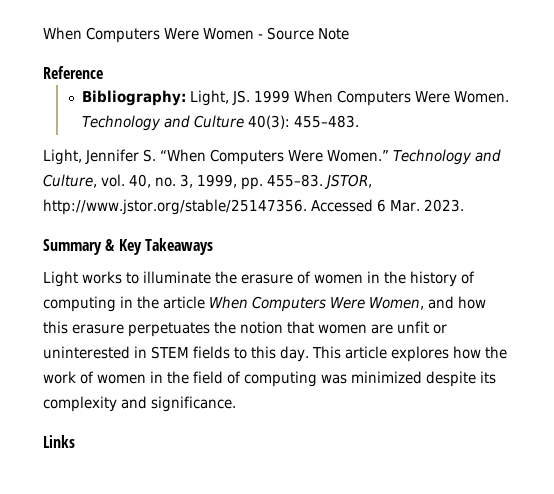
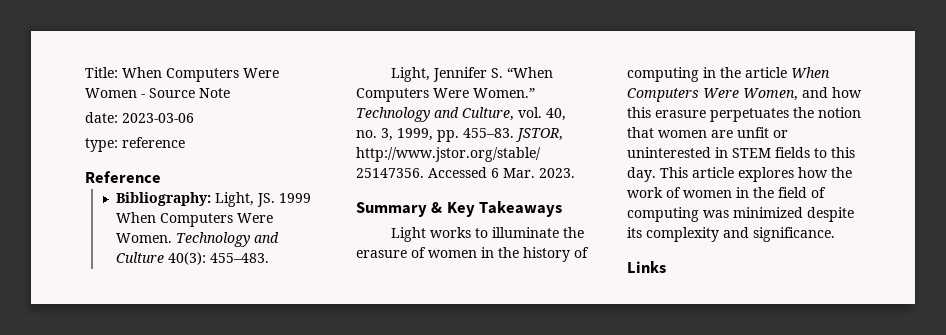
(43, 33) none -> [85,67,118,78] Title:
(349, 34) none -> [85,112,194,123] [85,137,185,152] // date: 2023-03-06 // type: reference

